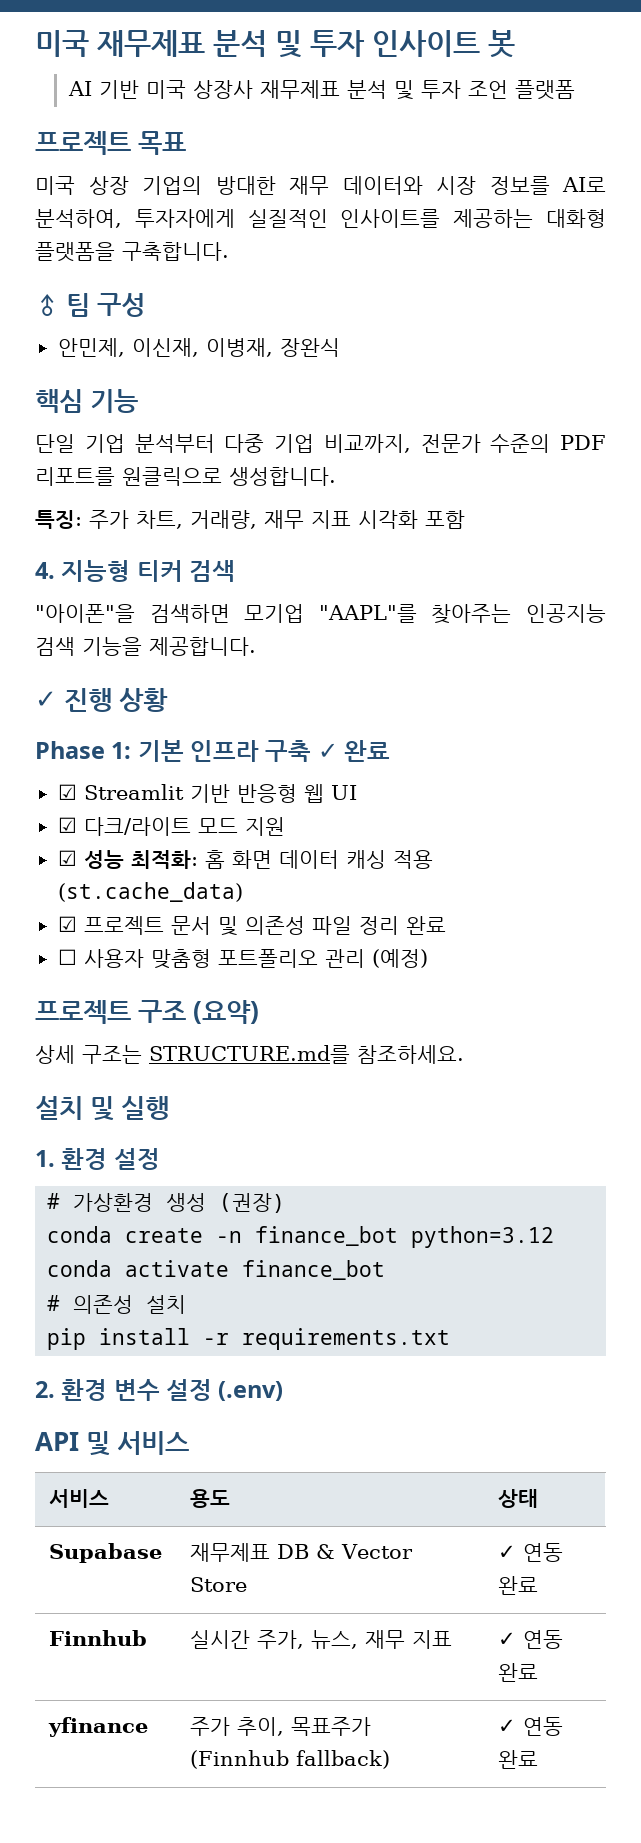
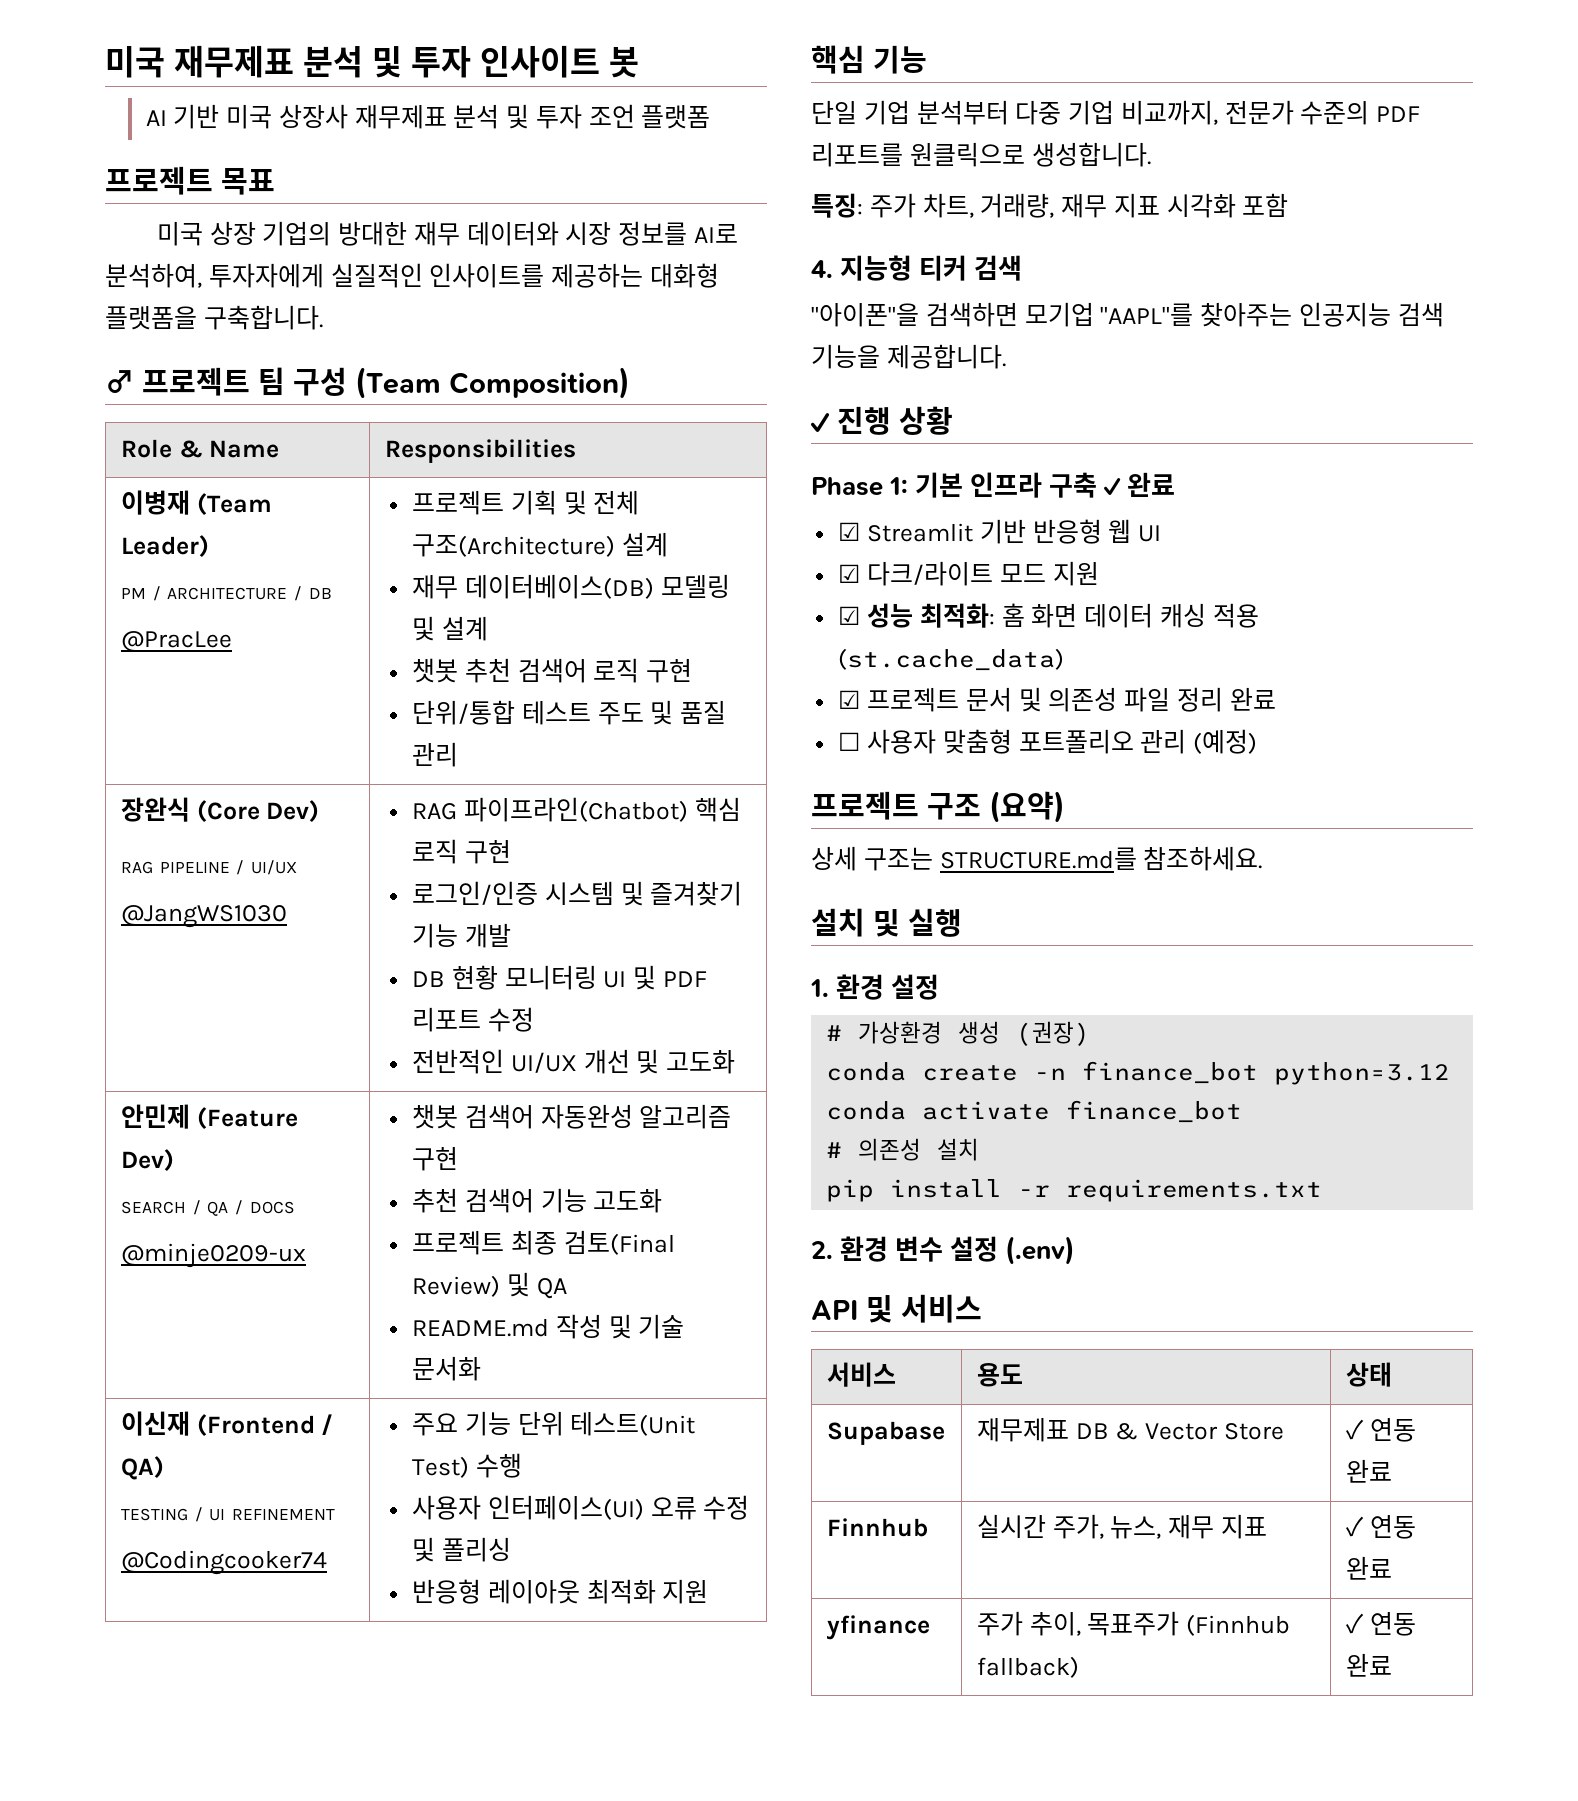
(59, 305) none -> [142,367,250,396] 프로젝트
[57,338,340,357] // 안민제, 이신재, 이병재, 장완식 -> [355,367,630,399] [120,439,280,458] [384,439,576,463] [120,490,272,515] [120,535,209,557] [120,586,332,601] [120,631,232,652] [412,490,640,515] [412,532,668,557] [412,574,730,599] [412,616,488,641] [412,658,693,683] [412,700,727,725] [412,742,459,767] [120,797,320,822] [120,860,298,875] [120,905,287,928] [412,797,741,822] [412,839,511,864] [412,881,743,906] [412,923,511,948] [412,965,707,990] [412,1007,534,1032] [412,1049,736,1074] [120,1104,298,1129] [120,1149,174,1171] [120,1200,295,1216] [120,1243,306,1268] [412,1104,732,1129] [412,1146,459,1171] [412,1188,663,1213] [412,1230,675,1255] [412,1272,567,1299] [412,1314,685,1339] [412,1356,482,1381] [120,1411,334,1436] [120,1456,164,1480] [120,1507,336,1522] [120,1550,327,1575] [412,1411,696,1436] [412,1453,522,1478] [412,1495,750,1520] [412,1537,511,1562] [412,1579,709,1604] (Team Composition) // Role & Name | Responsibilities // 이병재 (Team Leader) // PM / ARCHITECTURE / DB // @PracLee | 프로젝트 기획 및 전체 구조(Architecture) 설계 // 재무 데이터베이스(DB) 모델링 및 설계 // 챗봇 추천 검색어 로직 구현 // 단위/통합 테스트 주도 및 품질 관리 // 장완식 (Core Dev) // RAG PIPELINE / UI/UX // @JangWS1030 | RAG 파이프라인(Chatbot) 핵심 로직 구현 // 로그인/인증 시스템 및 즐겨찾기 기능 개발 // DB 현황 모니터링 UI 및 PDF 리포트 수정 // 전반적인 UI/UX 개선 및 고도화 // 안민제 (Feature Dev) // SEARCH / QA / DOCS // @minje0209-ux | 챗봇 검색어 자동완성 알고리즘 구현 // 추천 검색어 기능 고도화 // 프로젝트 최종 검토(Final Review) 및 QA // README.md 작성 및 기술 문서화 // 이신재 (Frontend / QA) // TESTING / UI REFINEMENT // @Codingcooker74 | 주요 기능 단위 테스트(Unit Test) 수행 // 사용자 인터페이스(UI) 오류 수정 및 폴리싱 // 반응형 레이아웃 최적화 지원

